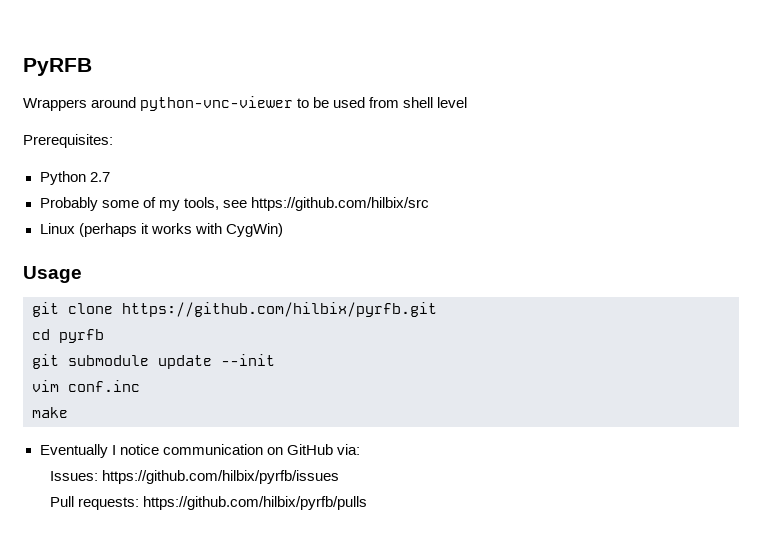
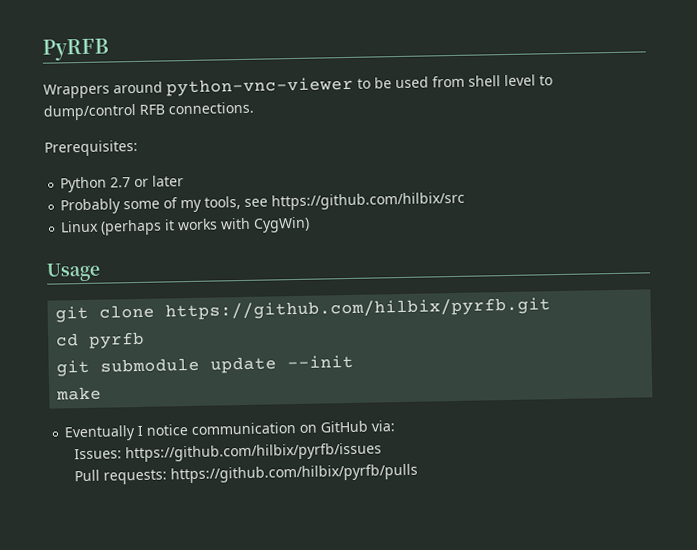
(468, 102) none -> [539,75,553,86] [43,101,254,121] to dump/control RFB connections.
(110, 177) none -> [134,175,185,188] or later
[32,380,140,392] // vim conf.inc -> (355, 362) none

